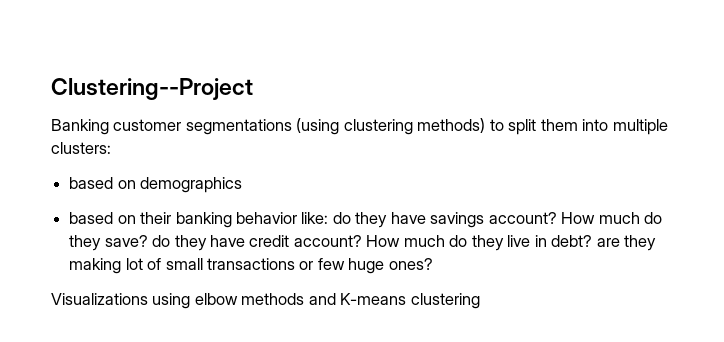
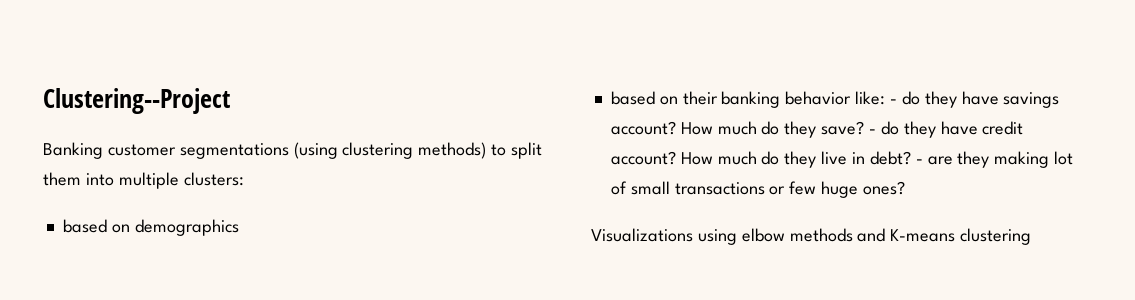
(329, 218) none -> [889,99,897,104] -
(148, 241) none -> [868,129,876,134] -
(593, 241) none -> [915,159,923,164] -

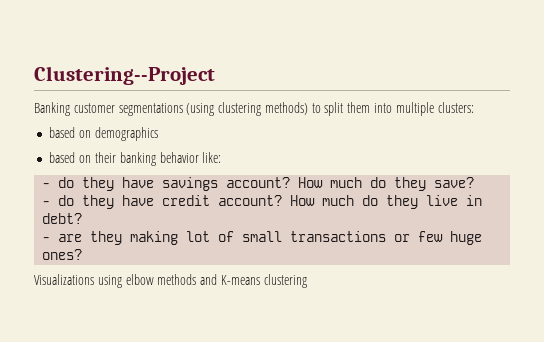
(886, 98) none -> (222, 157) //
(865, 128) none -> (475, 182) //
(911, 158) none -> (83, 218) //

